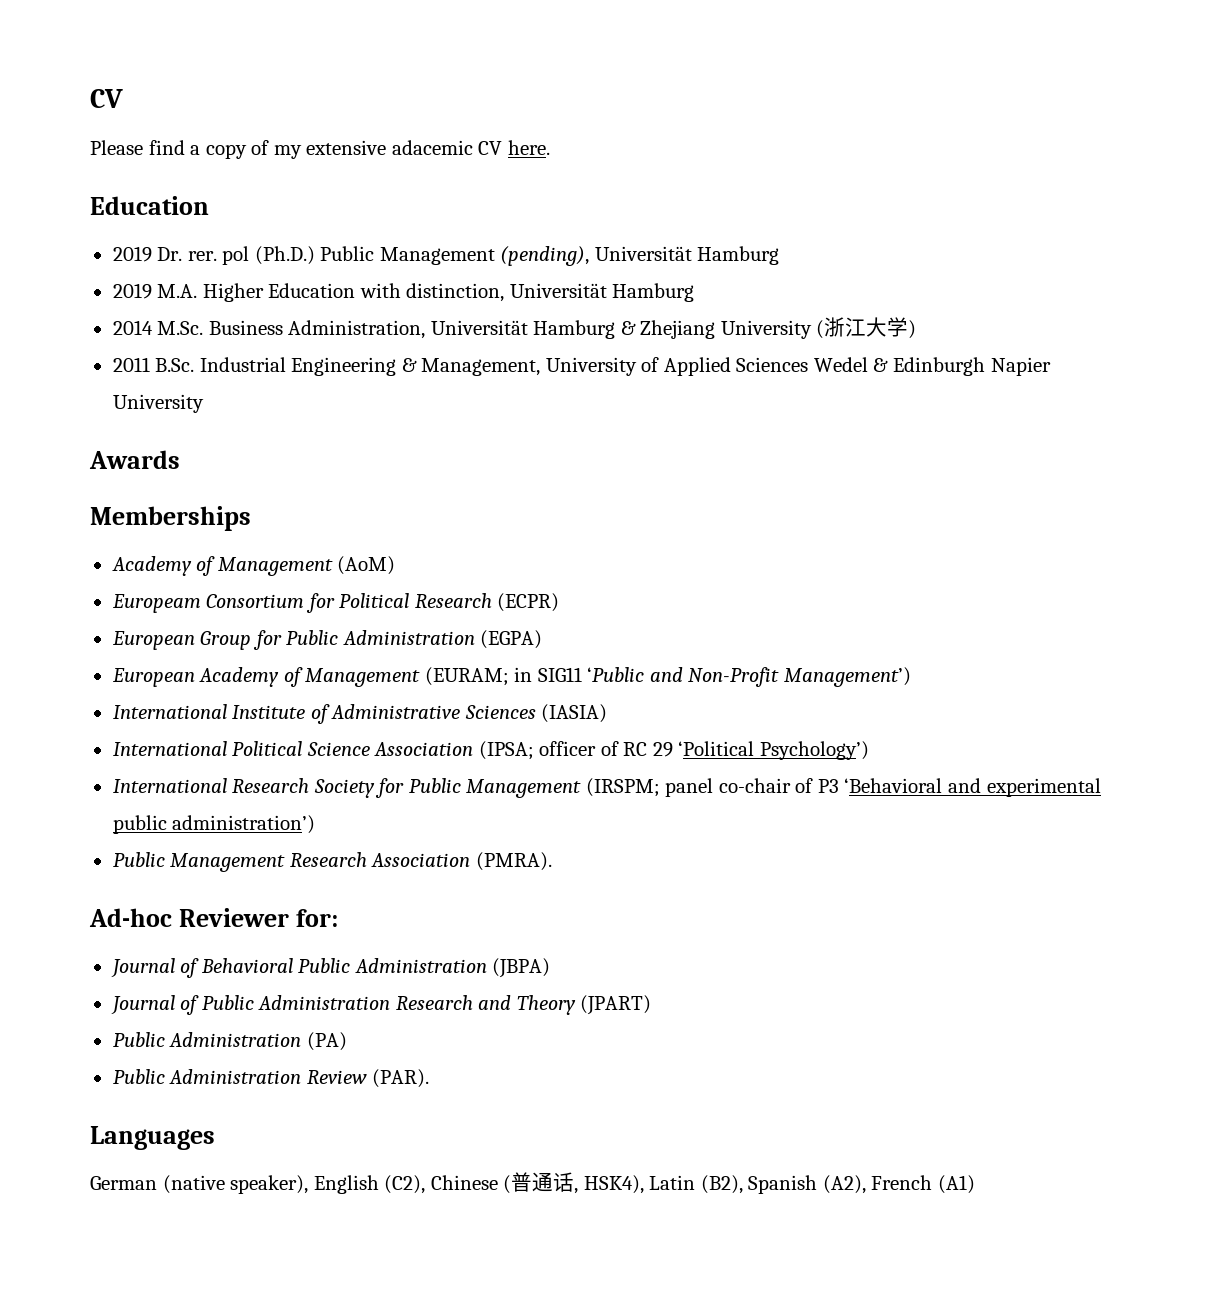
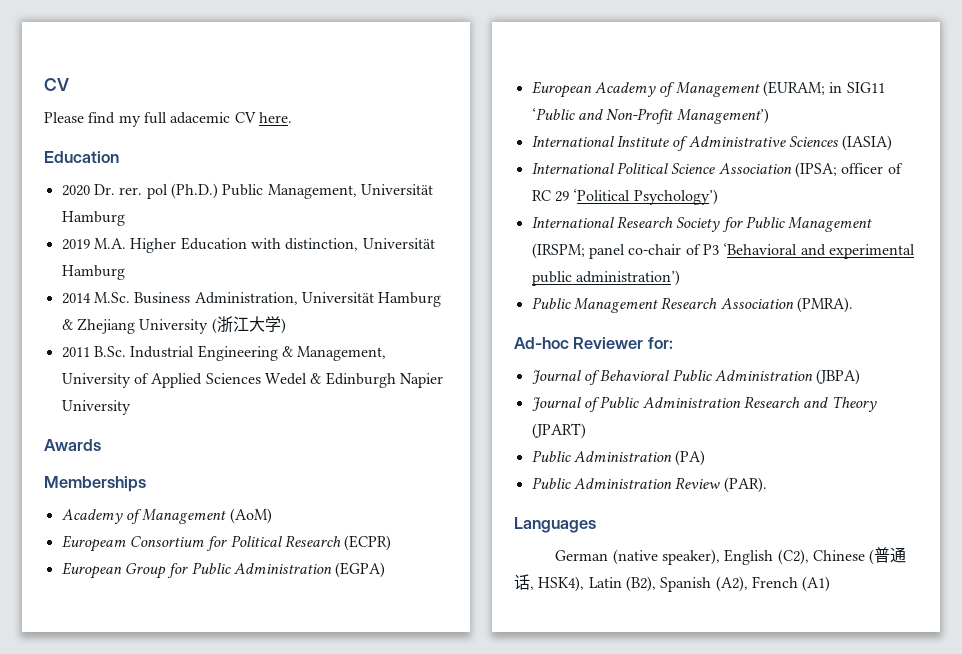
[190,140,387,159] a copy of my extensive -> [118,112,167,127] my full
[112,246,152,262] 2019 -> [61,185,90,196] 2020
[379,246,590,266] Management (pending), -> [267,184,357,199] Management,

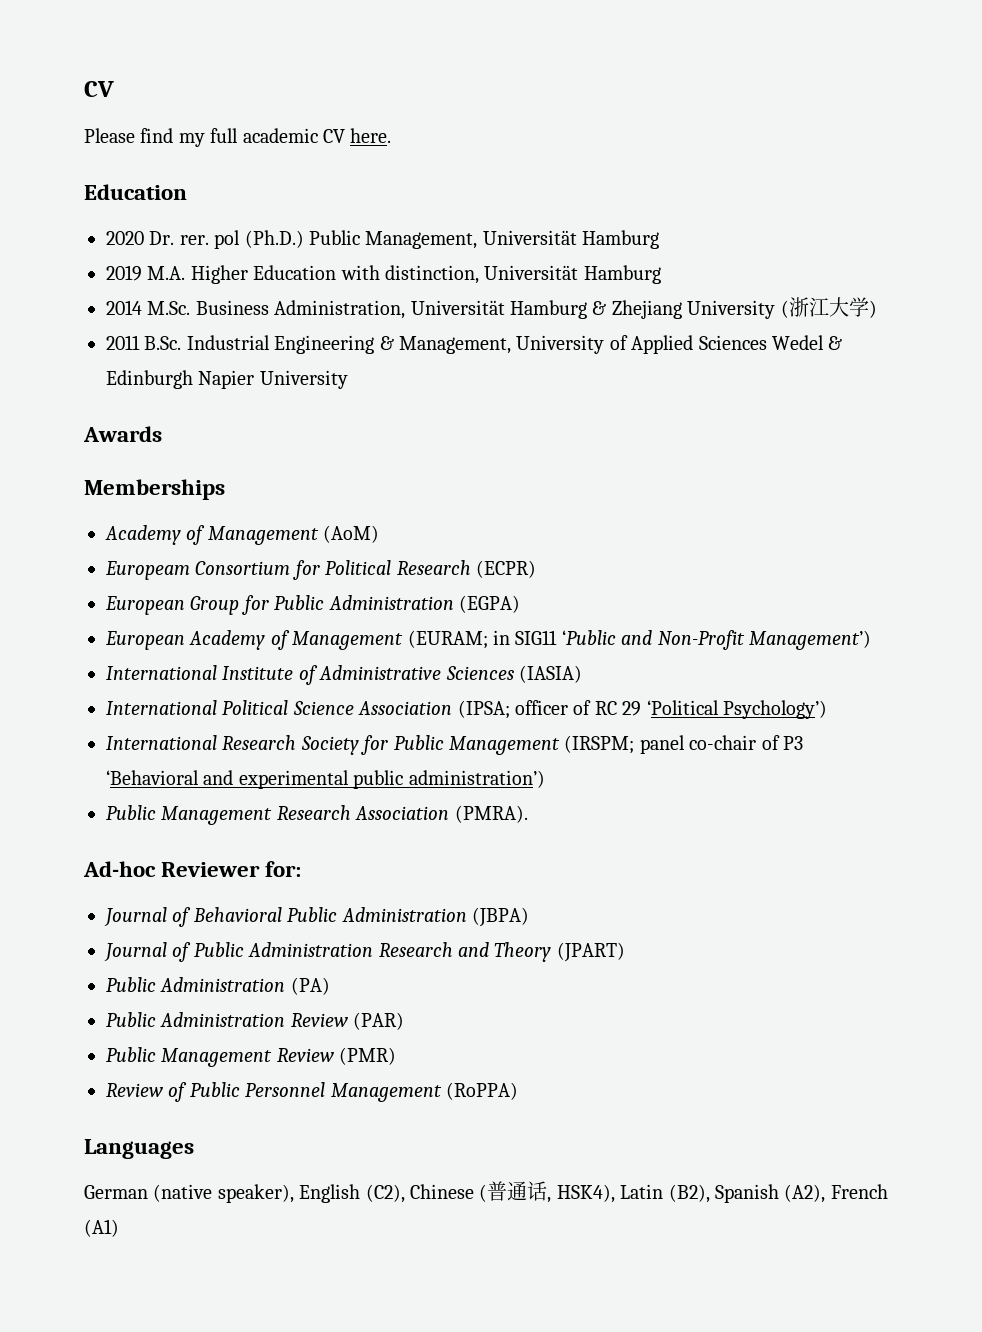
[170,112,231,124] adacemic -> [242,128,318,143] academic
[723,477,767,493] (PAR). -> [353,1012,405,1030] [106,1047,397,1067] [106,1082,518,1102] (PAR) // Public Management Review (PMR) // Review of Public Personnel Management (RoPPA)

